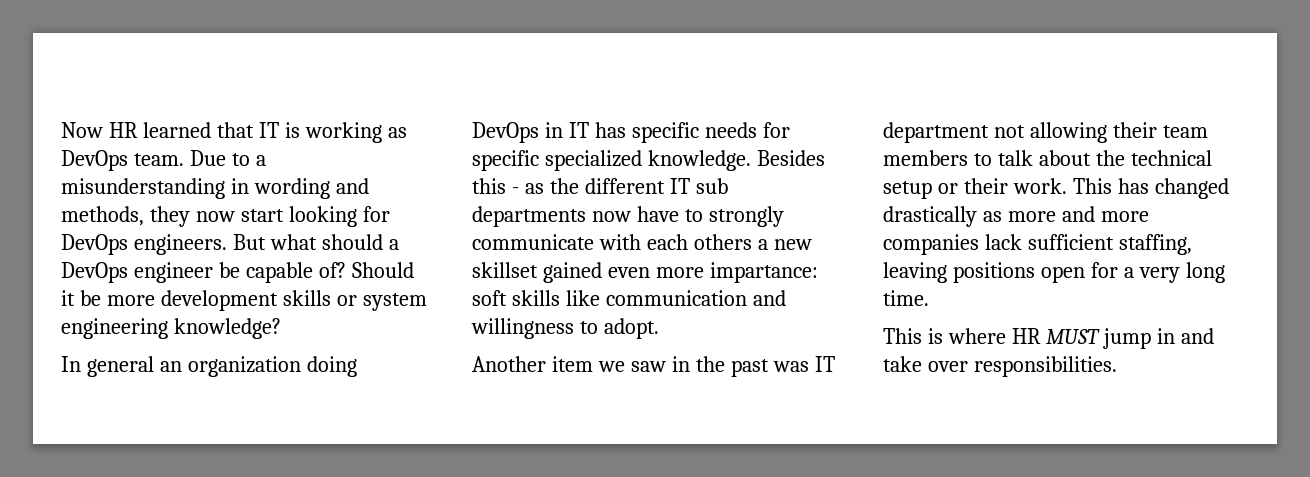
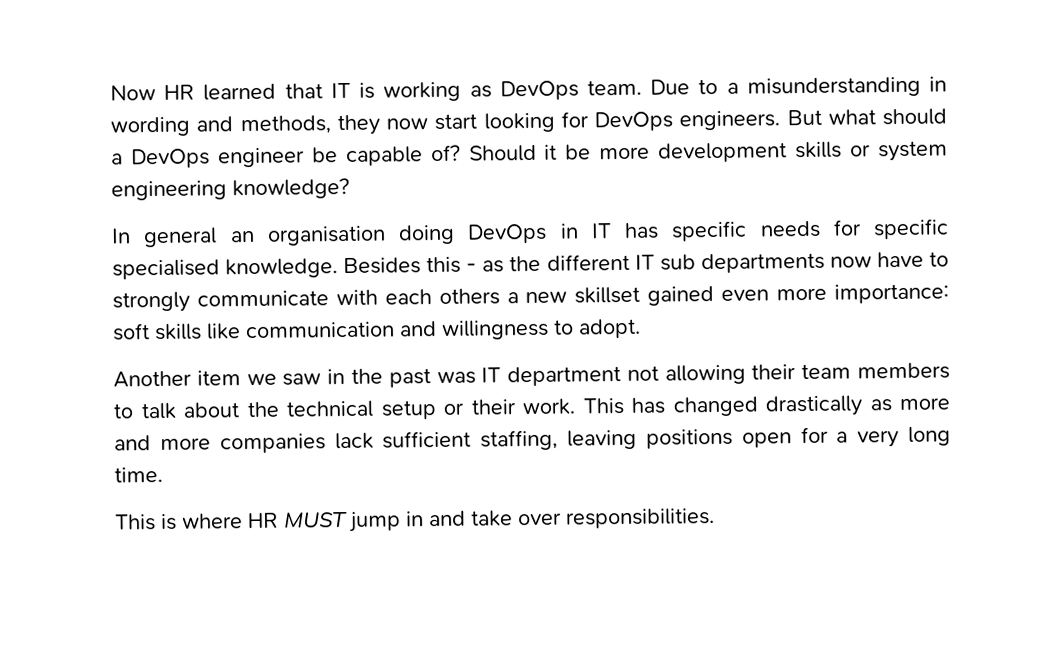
[187,356,301,377] organization -> [266,225,386,246] organisation
[544,150,642,171] specialized -> [112,259,220,280] specialised
[709,262,818,283] impartance: -> [834,283,949,304] importance:

